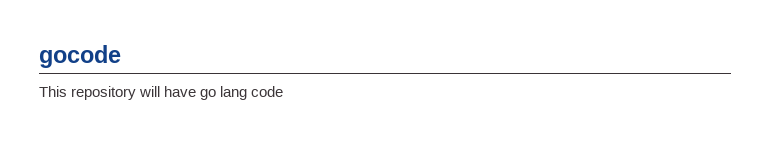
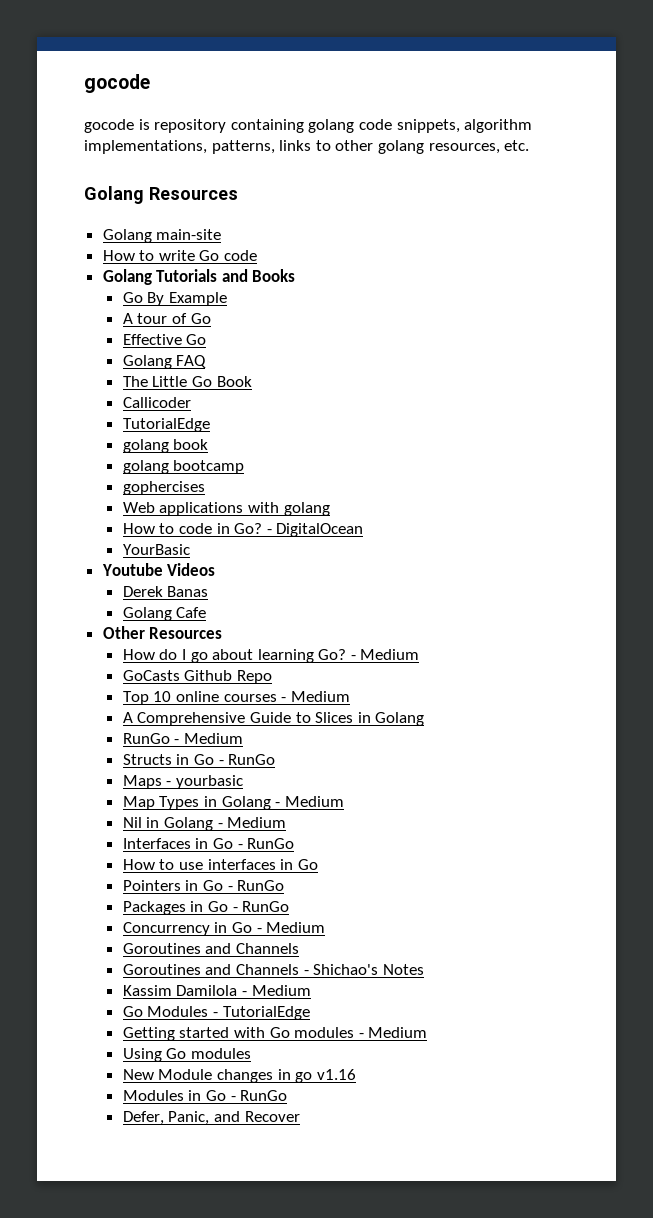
[39,86,284,100] This repository will have go lang code -> [84,119,533,133] [84,140,530,154] [84,186,238,204] [102,229,222,243] [102,250,258,261] [102,269,296,285] [122,292,227,306] [122,313,211,324] [122,334,207,345] [122,355,207,369] [122,376,252,387] [122,397,191,408] [122,418,210,432] [122,439,209,453] [122,460,245,474] [122,481,205,495] [122,502,330,516] [122,523,364,537] [122,544,190,555] [101,563,216,576] [122,586,209,597] [122,607,207,621] [102,626,223,639] [122,649,420,663] [122,670,272,684] [122,691,350,705] [122,712,425,726] [122,733,243,744] [122,754,276,765] [122,775,243,789] [122,796,344,810] [122,817,287,831] [122,838,295,849] [122,859,318,870] [122,880,285,891] [122,901,290,915] [122,922,326,936] [122,943,299,954] [122,964,424,975] [122,985,311,996] [122,1006,310,1020] [122,1027,428,1041] [122,1048,251,1062] [122,1069,356,1083] [122,1090,288,1101] [122,1111,300,1125] gocode is repository containing golang code snippets, algorithm implementations, patterns, links to other golang resources, etc. // Golang Resources // Golang main-site // How to write Go code // Golang Tutorials and Books // Go By Example // A tour of Go // Effective Go // Golang FAQ // The Little Go Book // Callicoder // TutorialEdge // golang book // golang bootcamp // gophercises // Web applications with golang // How to code in Go? - DigitalOcean // YourBasic // Youtube Videos // Derek Banas // Golang Cafe // Other Resources // How do I go about learning Go? - Medium // GoCasts Github Repo // Top 10 online courses - Medium // A Comprehensive Guide to Slices in Golang // RunGo - Medium // Structs in Go - RunGo // Maps - yourbasic // Map Types in Golang - Medium // Nil in Golang - Medium // Interfaces in Go - RunGo // How to use interfaces in Go // Pointers in Go - RunGo // Packages in Go - RunGo // Concurrency in Go - Medium // Goroutines and Channels // Goroutines and Channels - Shichao's Notes // Kassim Damilola - Medium // Go Modules - TutorialEdge // Getting started with Go modules - Medium // Using Go modules // New Module changes in go v1.16 // Modules in Go - RunGo // Defer, Panic, and Recover

